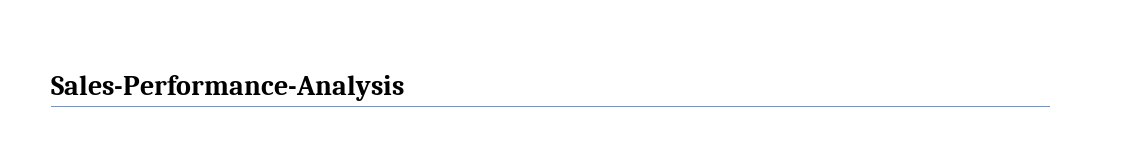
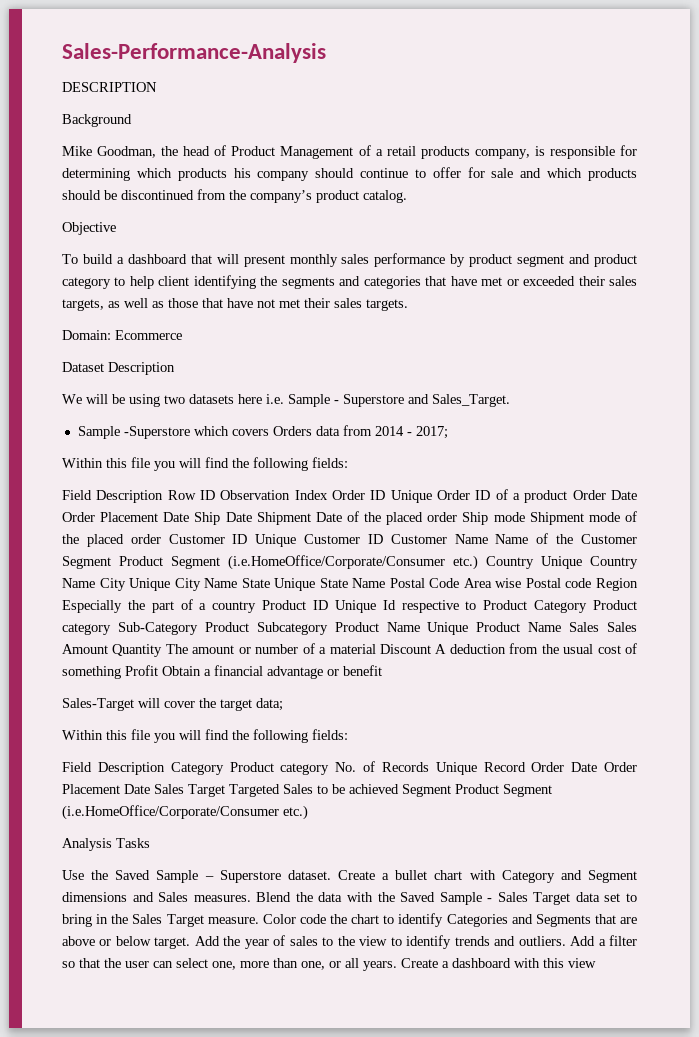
(404, 88) none -> [62,82,157,92] [62,114,132,127] [62,145,637,159] [62,167,637,181] [62,189,407,203] [62,222,116,235] [62,253,638,267] [62,275,637,289] [62,298,408,311] [62,330,182,340] [62,362,175,375] [62,394,510,407] [77,425,448,439] [62,457,348,471] [62,489,637,503] [62,511,637,525] [62,533,638,547] [62,555,638,570] [62,578,639,591] [62,599,637,613] [62,622,637,635] [62,643,637,657] [62,665,382,679] [62,698,283,711] [62,729,348,743] [62,761,637,775] [62,784,552,797] [62,805,308,820] [62,838,150,851] [62,870,638,883] [62,892,637,905] [62,913,637,927] [62,935,637,949] [62,958,596,971] // DESCRIPTION // Background // Mike Goodman, the head of Product Management of a retail products company, is responsible for determining which products his company should continue to offer for sale and which products should be discontinued from the company’s product catalog. // Objective // To build a dashboard that will present monthly sales performance by product segment and product category to help client identifying the segments and categories that have met or exceeded their sales targets, as well as those that have not met their sales targets. // Domain: Ecommerce // Dataset Description // We will be using two datasets here i.e. Sample - Superstore and Sales_Target. // Sample -Superstore which covers Orders data from 2014 - 2017; // Within this file you will find the following fields: // Field Description Row ID Observation Index Order ID Unique Order ID of a product Order Date Order Placement Date Ship Date Shipment Date of the placed order Ship mode Shipment mode of the placed order Customer ID Unique Customer ID Customer Name Name of the Customer Segment Product Segment (i.e.HomeOffice/Corporate/Consumer etc.) Country Unique Country Name City Unique City Name State Unique State Name Postal Code Area wise Postal code Region Especially the part of a country Product ID Unique Id respective to Product Category Product category Sub-Category Product Subcategory Product Name Unique Product Name Sales Sales Amount Quantity The amount or number of a material Discount A deduction from the usual cost of something Profit Obtain a financial advantage or benefit // Sales-Target will cover the target data; // Within this file you will find the following fields: // Field Description Category Product category No. of Records Unique Record Order Date Order Placement Date Sales Target Targeted Sales to be achieved Segment Product Segment (i.e.HomeOffice/Corporate/Consumer etc.) // Analysis Tasks // Use the Saved Sample – Superstore dataset. Create a bullet chart with Category and Segment dimensions and Sales measures. Blend the data with the Saved Sample - Sales Target data set to bring in the Sales Target measure. Color code the chart to identify Categories and Segments that are above or below target. Add the year of sales to the view to identify trends and outliers. Add a filter so that the user can select one, more than one, or all years. Create a dashboard with this view

